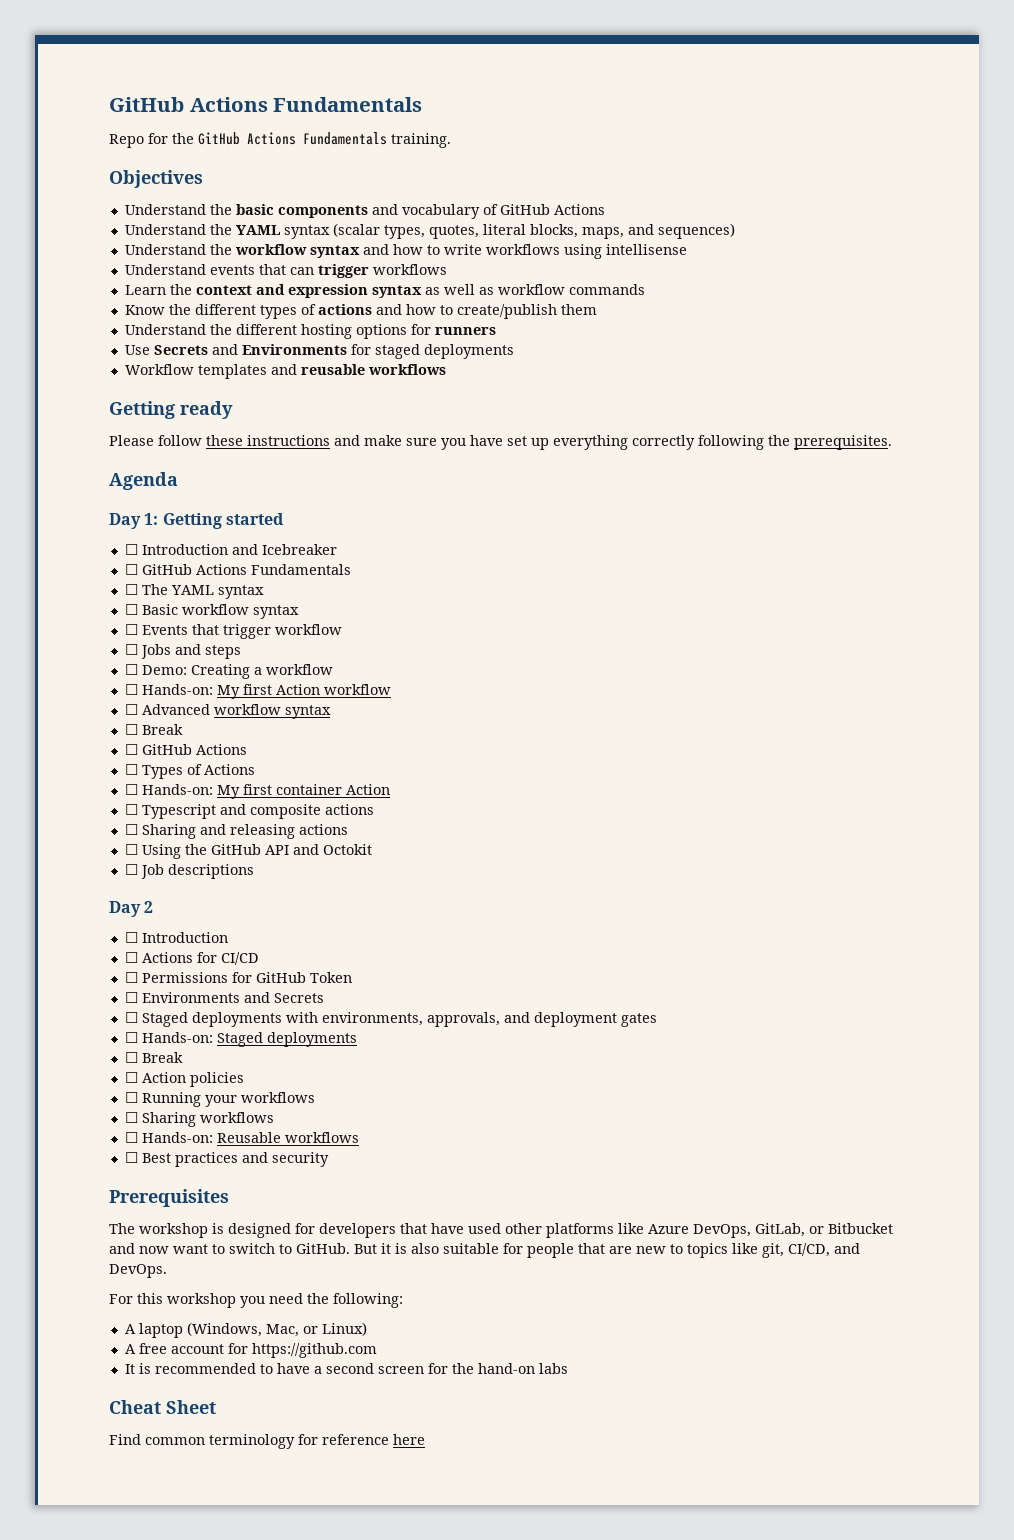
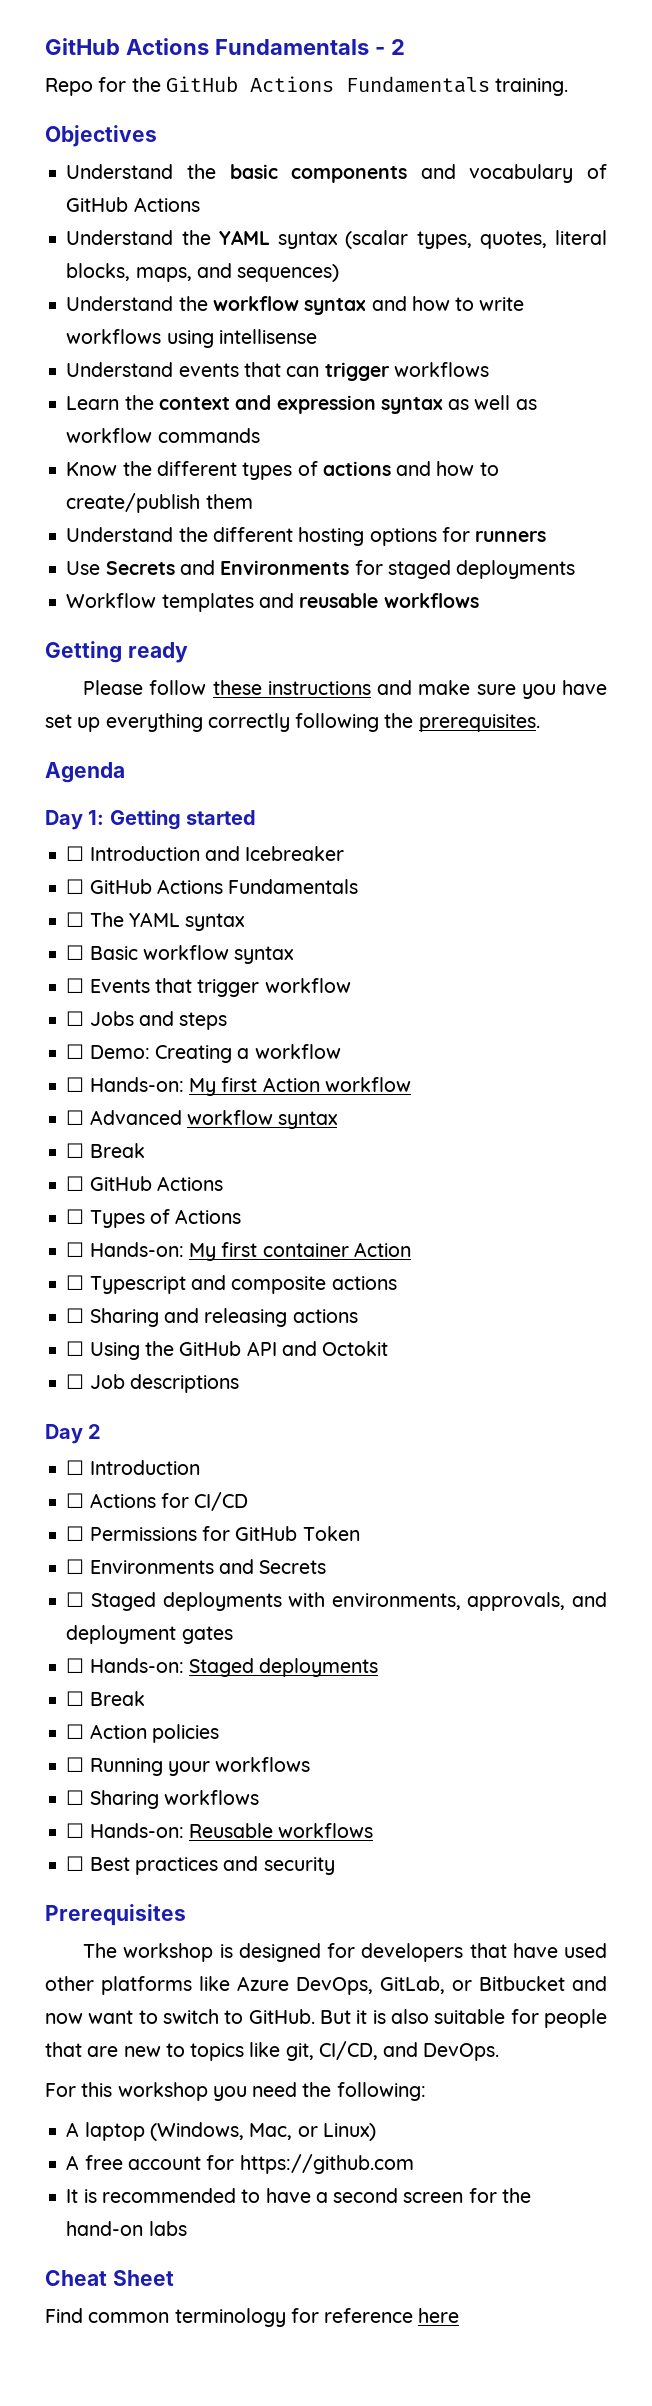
[109,97,423,112] GitHub Actions Fundamentals -> [45,38,405,55] GitHub Actions Fundamentals - 2

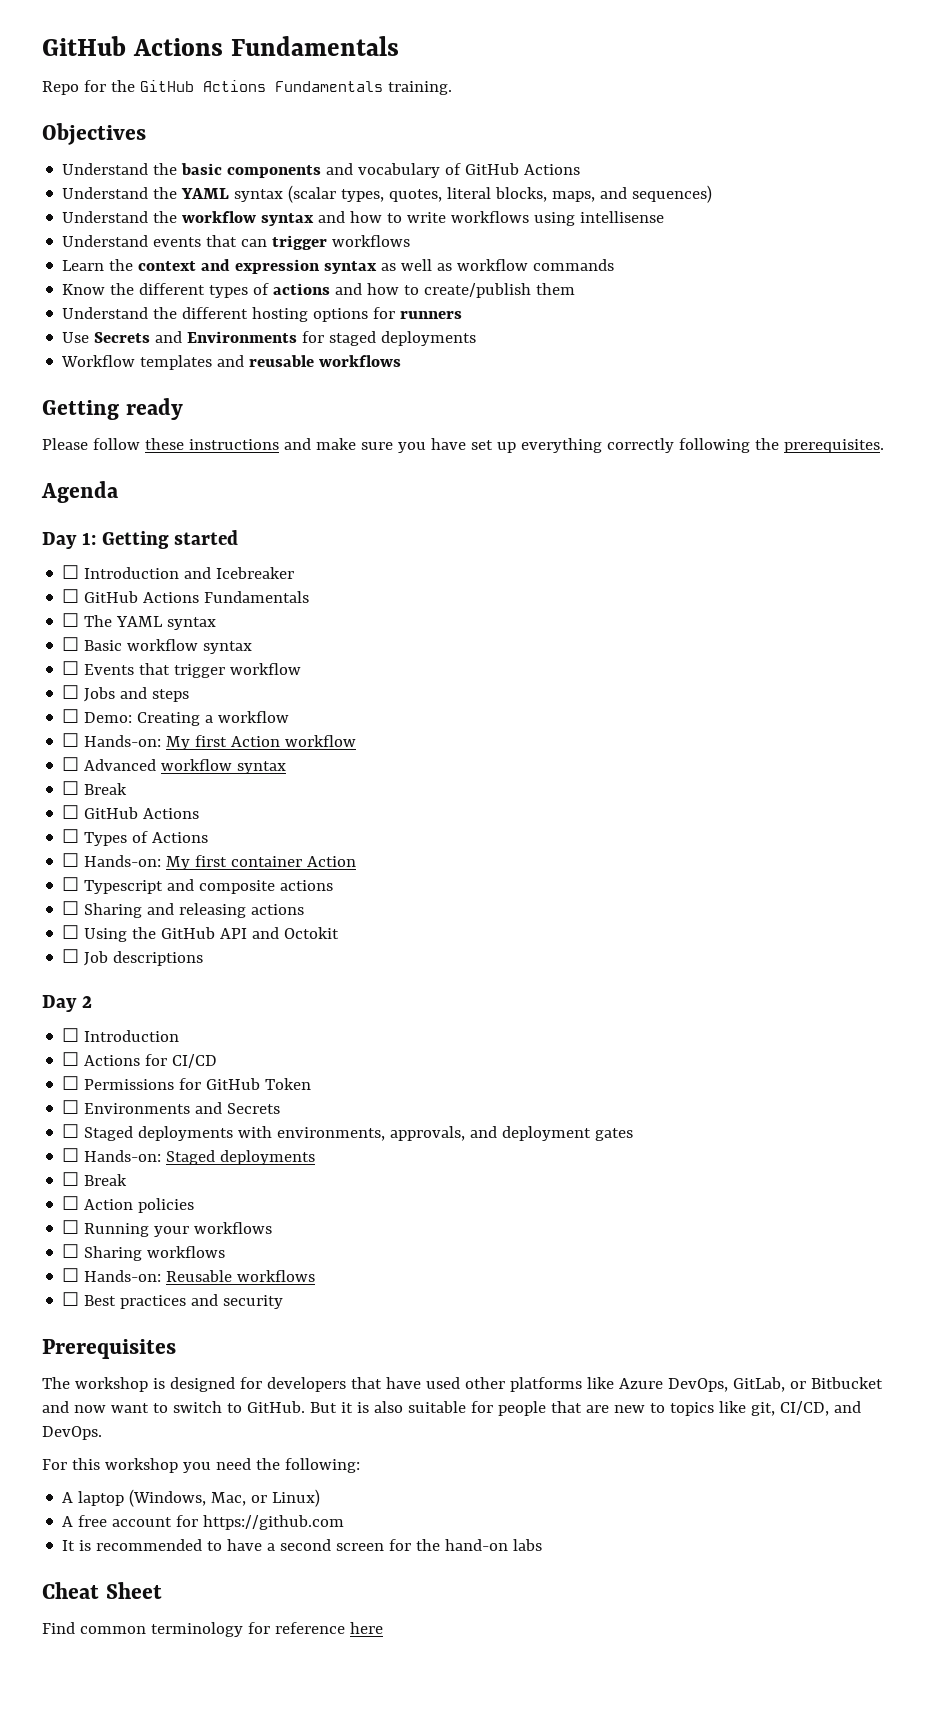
[45,38,405,55] GitHub Actions Fundamentals - 2 -> [42,36,399,56] GitHub Actions Fundamentals

